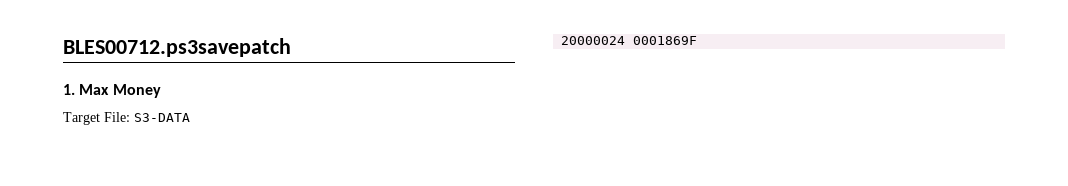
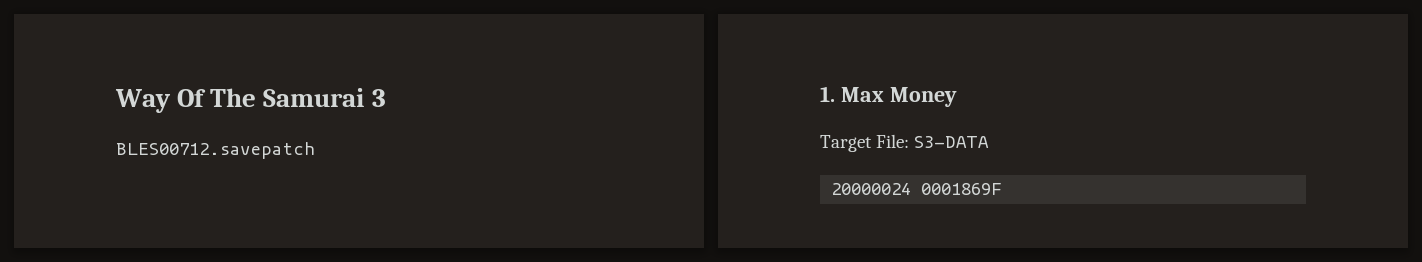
[63,38,291,57] BLES00712.ps3savepatch -> [115,88,386,113] [116,142,315,159] Way Of The Samurai 3 // BLES00712.savepatch

